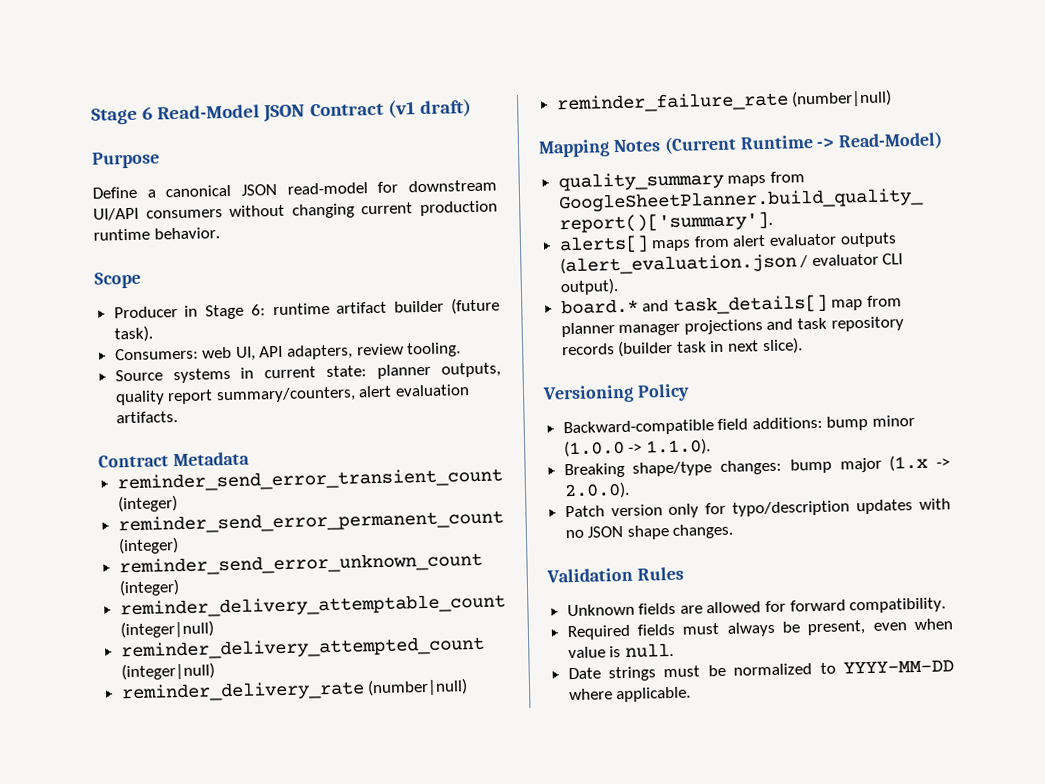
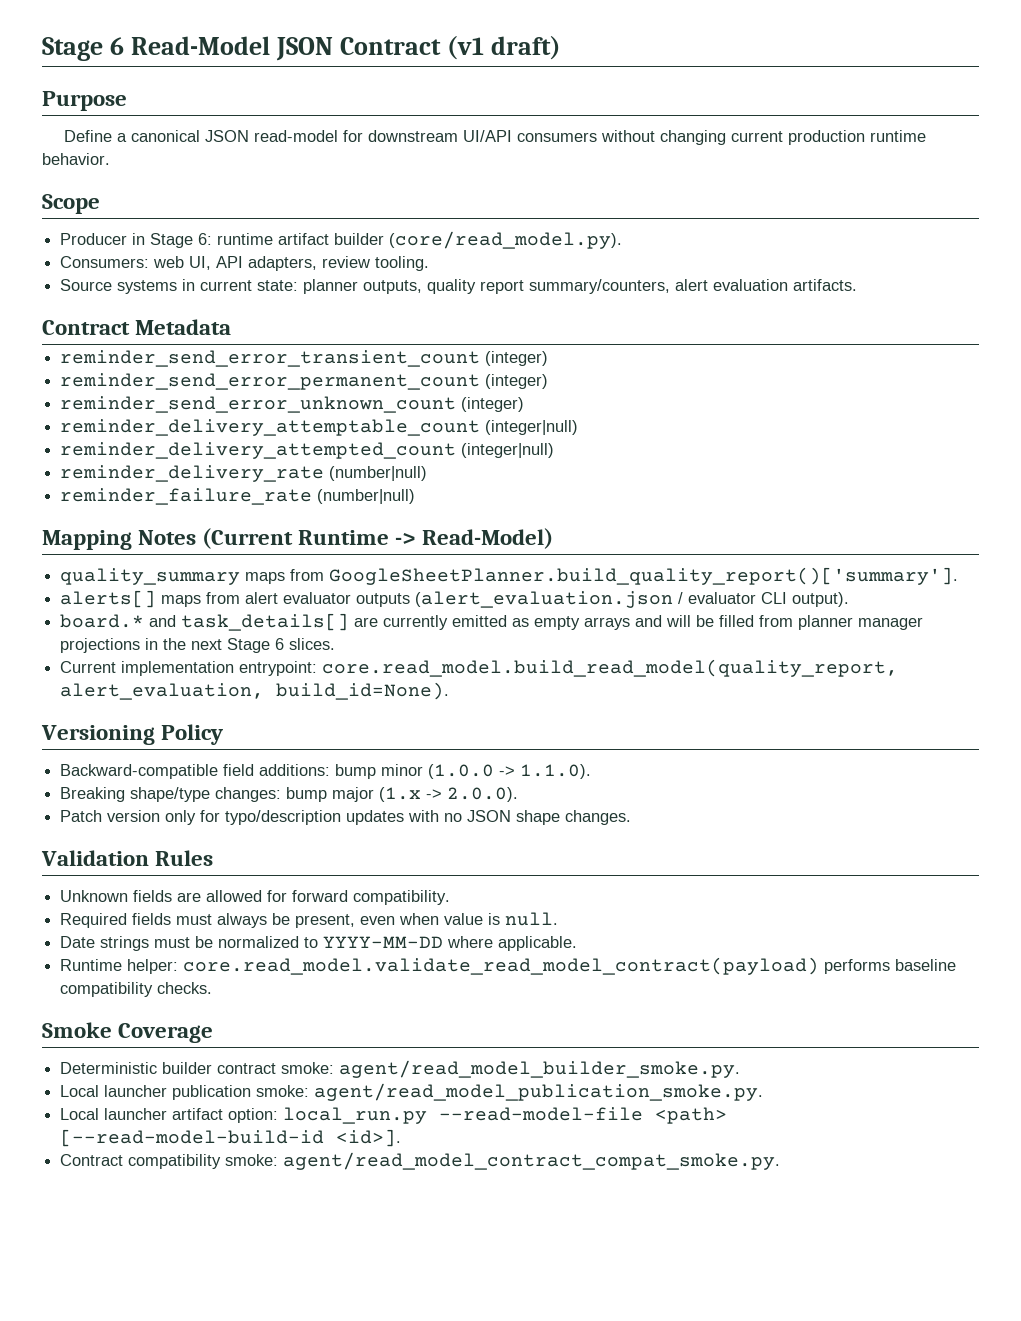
[451,297,501,315] [113,325,153,343] (future task). -> [389,231,623,249] (core/read_model.py).
[831,295,903,311] [560,316,904,338] [561,337,803,358] map from planner manager projections and task repository records (builder task in next slice). -> [354,615,924,630] [60,638,336,653] [60,659,899,677] [60,682,450,700] are currently emitted as empty arrays and will be filled from planner manager projections in the next Stage 6 slices. // Current implementation entrypoint: core.read_model.build_read_model(quality_report, alert_evaluation, build_id=None).
(692, 694) none -> [60,957,957,975] [60,982,213,997] [42,1022,214,1043] [60,1060,741,1078] [60,1083,764,1101] [60,1107,728,1124] [60,1129,402,1147] [60,1152,781,1170] // Runtime helper: core.read_model.validate_read_model_contract(payload) performs baseline compatibility checks. // Smoke Coverage // Deterministic builder contract smoke: agent/read_model_builder_smoke.py. // Local launcher publication smoke: agent/read_model_publication_smoke.py. // Local launcher artifact option: local_run.py --read-model-file <path> [--read-model-build-id <id>]. // Contract compatibility smoke: agent/read_model_contract_compat_smoke.py.

